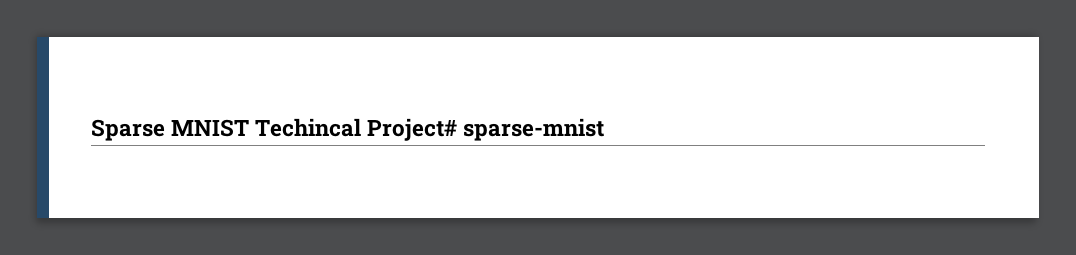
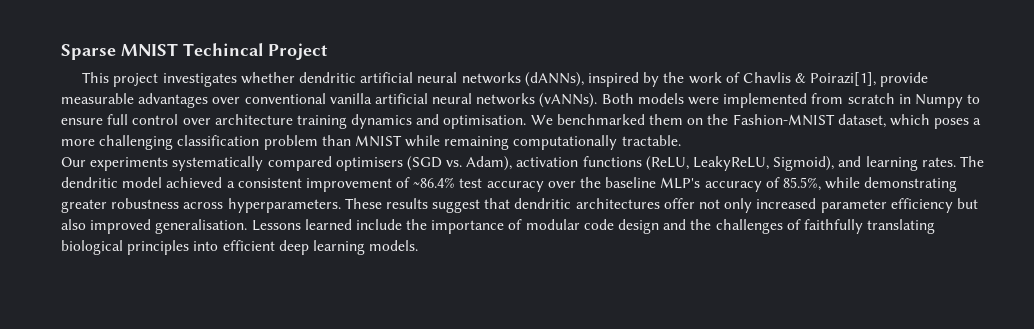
[367,118,605,141] Project# sparse-mnist -> [268,43,328,60] [82,72,929,87] [61,93,981,108] [61,114,982,129] [61,135,681,150] [61,156,984,171] [61,177,958,192] [61,198,978,213] [61,219,936,234] [61,240,419,255] Project // This project investigates whether dendritic artificial neural networks (dANNs), inspired by the work of Chavlis & Poirazi[1], provide measurable advantages over conventional vanilla artificial neural networks (vANNs). Both models were implemented from scratch in Numpy to ensure full control over architecture training dynamics and optimisation. We benchmarked them on the Fashion-MNIST dataset, which poses a more challenging classification problem than MNIST while remaining computationally tractable. // Our experiments systematically compared optimisers (SGD vs. Adam), activation functions (ReLU, LeakyReLU, Sigmoid), and learning rates. The dendritic model achieved a consistent improvement of ~86.4% test accuracy over the baseline MLP's accuracy of 85.5%, while demonstrating greater robustness across hyperparameters. These results suggest that dendritic architectures offer not only increased parameter efficiency but also improved generalisation. Lessons learned include the importance of modular code design and the challenges of faithfully translating biological principles into efficient deep learning models.

